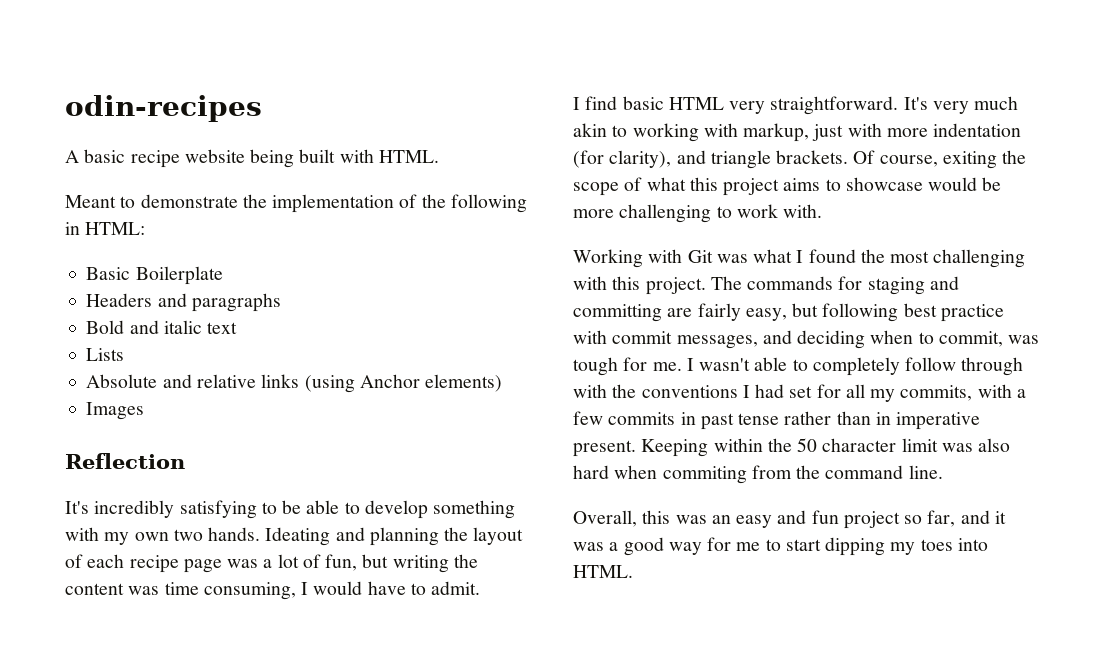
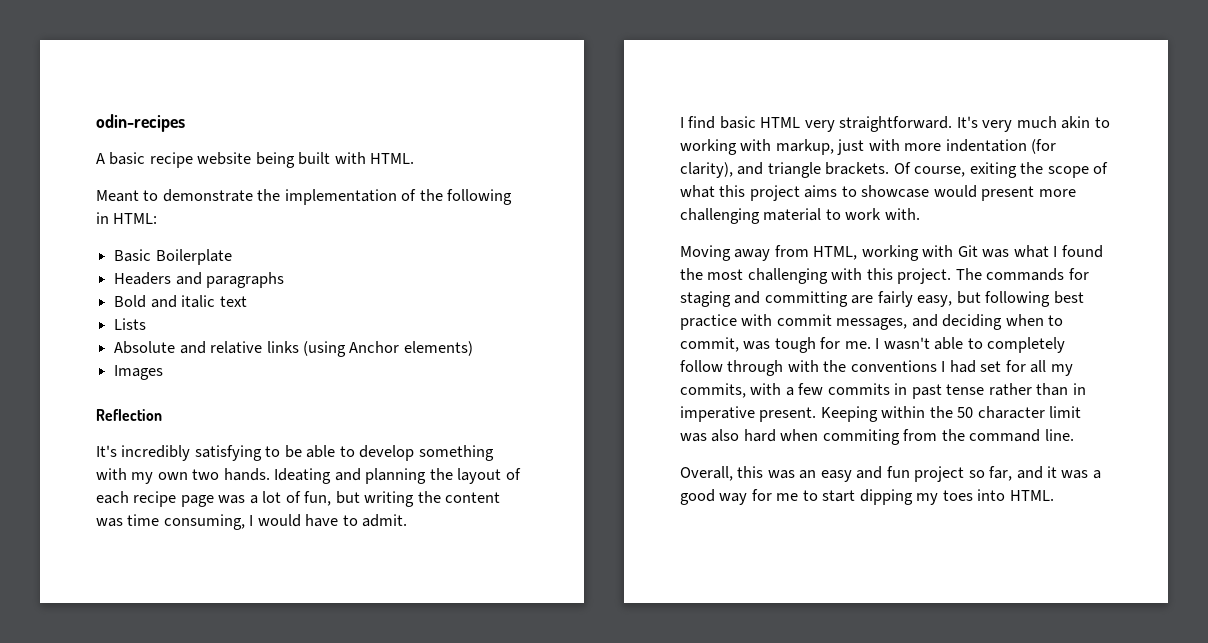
[982,177,1002,191] be -> [981,186,1035,201] present
(712, 213) none -> [763,208,822,221] material
[573,249,643,268] Working -> [680,245,919,261] Moving away from HTML, working

